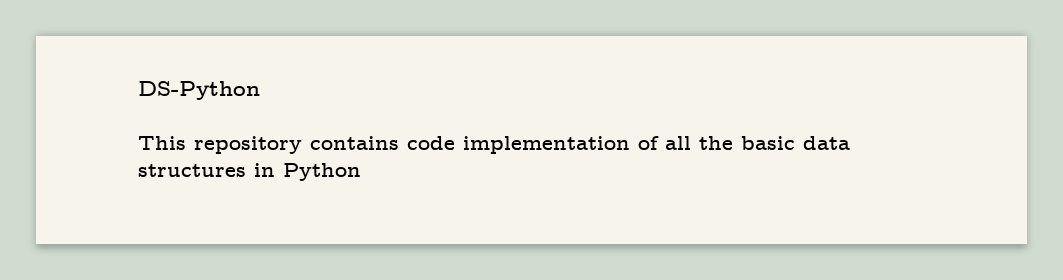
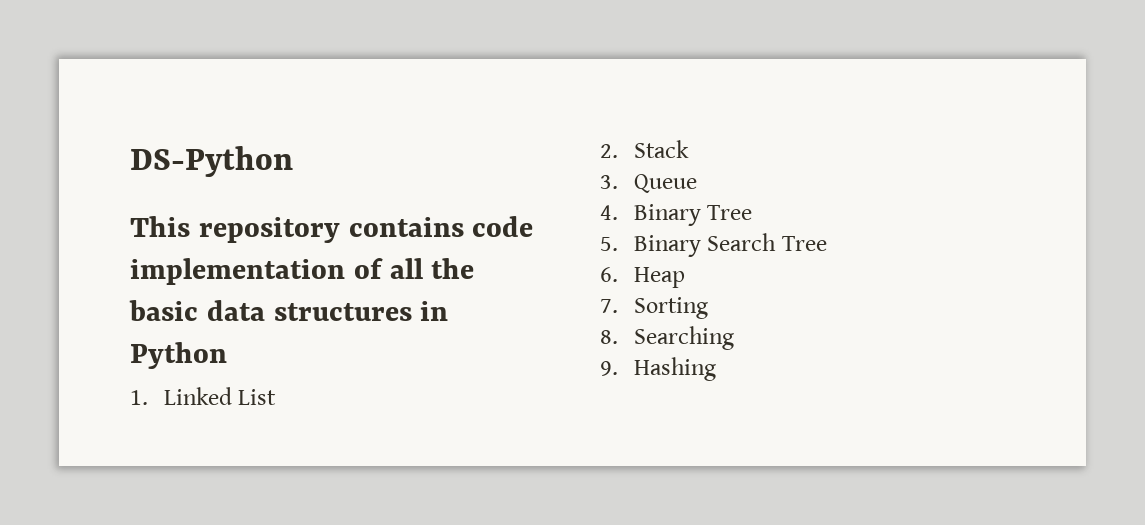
(361, 172) none -> [130,387,277,405] [600,140,689,158] [600,174,697,193] [600,204,753,226] [600,233,827,257] [600,267,685,288] [600,297,708,319] [600,326,734,350] [600,357,716,381] // 1. Linked List // 2. Stack // 3. Queue // 4. Binary Tree // 5. Binary Search Tree // 6. Heap // 7. Sorting // 8. Searching // 9. Hashing

